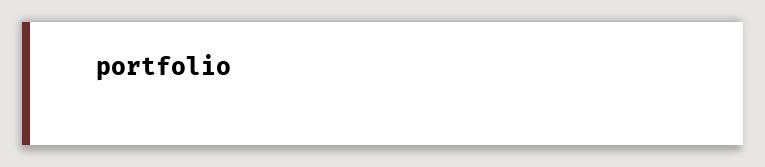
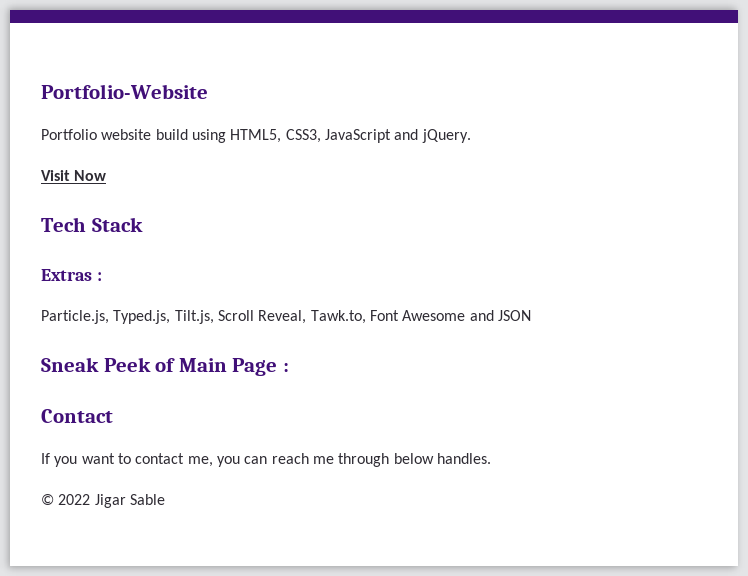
[96,54,231,81] portfolio -> [41,84,208,99] [41,129,471,143] [41,170,107,181] [41,217,143,232] [41,269,102,281] [41,310,531,324] [41,357,289,376] [41,409,113,423] [41,453,491,467] [41,494,165,508] Portfolio-Website // Portfolio website build using HTML5, CSS3, JavaScript and jQuery. // Visit Now // Tech Stack // Extras : // Particle.js, Typed.js, Tilt.js, Scroll Reveal, Tawk.to, Font Awesome and JSON // Sneak Peek of Main Page : // Contact // If you want to contact me, you can reach me through below handles. // © 2022 Jigar Sable

